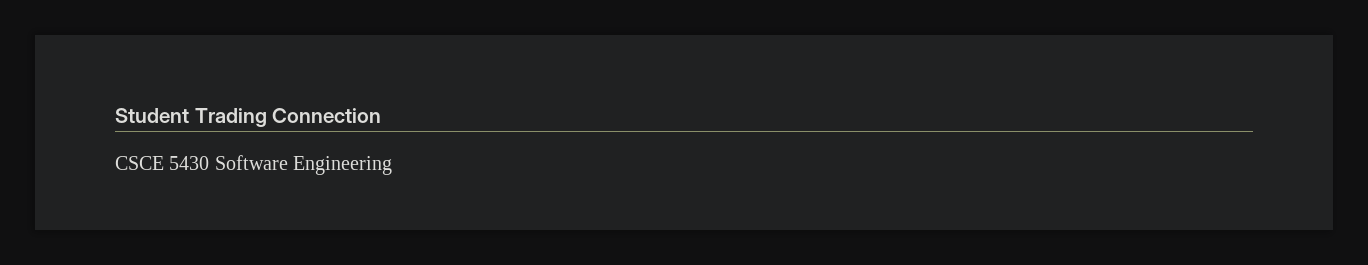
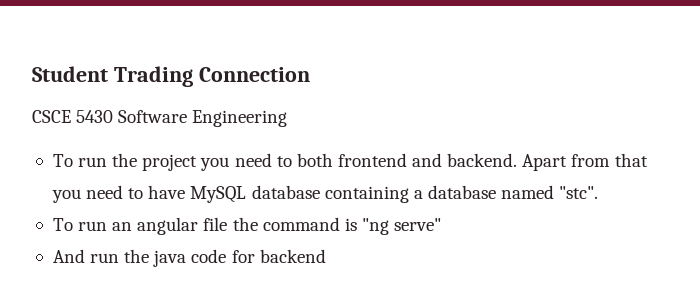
(393, 165) none -> [52,153,648,171] [51,185,599,203] [52,217,442,235] [52,249,326,267] // To run the project you need to both frontend and backend. Apart from that you need to have MySQL database containing a database named "stc". // To run an angular file the command is "ng serve" // And run the java code for backend

